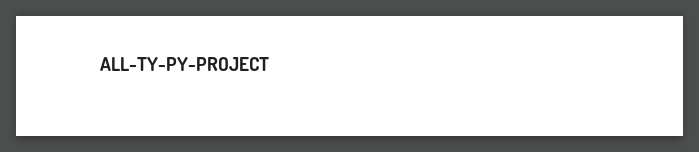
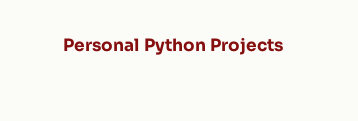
[100,57,269,71] ALL-TY-PY-PROJECT -> [63,37,284,55] Personal Python Projects

